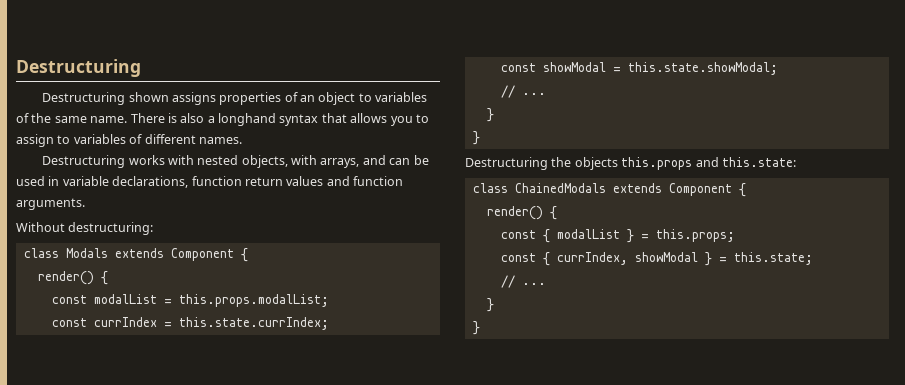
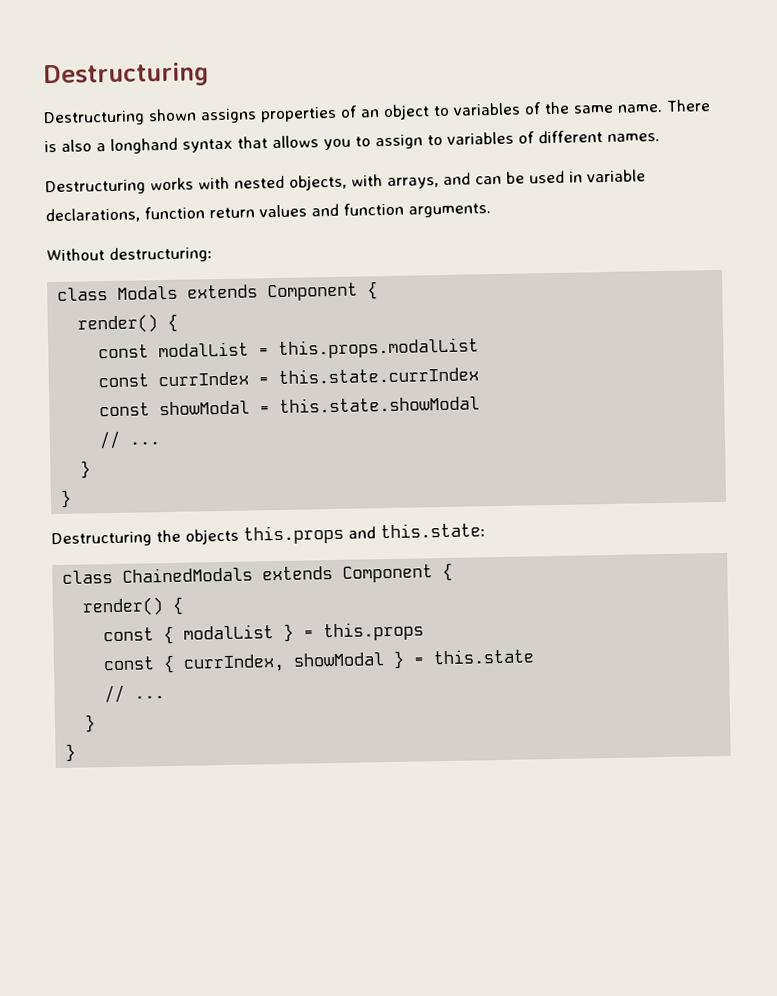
[178,294,329,307] this.props.modalList; -> [278,337,480,359] this.props.modalList
[178,317,329,330] this.state.currIndex; -> [278,366,480,384] this.state.currIndex
[627,62,778,75] this.state.showModal; -> [279,395,481,413] this.state.showModal
[655,229,735,242] this.props; -> [323,621,425,642] this.props
[733,252,813,265] this.state; -> [433,648,536,665] this.state

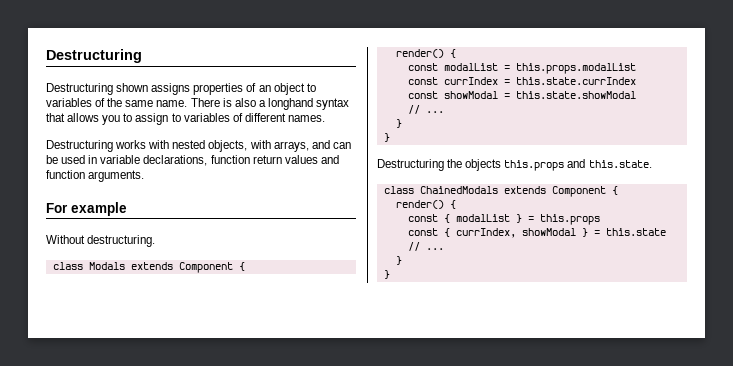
(491, 210) none -> [46,202,127,216] // For example
[109,246,213,264] destructuring: -> [87,235,156,247] destructuring.
[380,522,486,539] this.state: -> [588,160,652,168] this.state.

